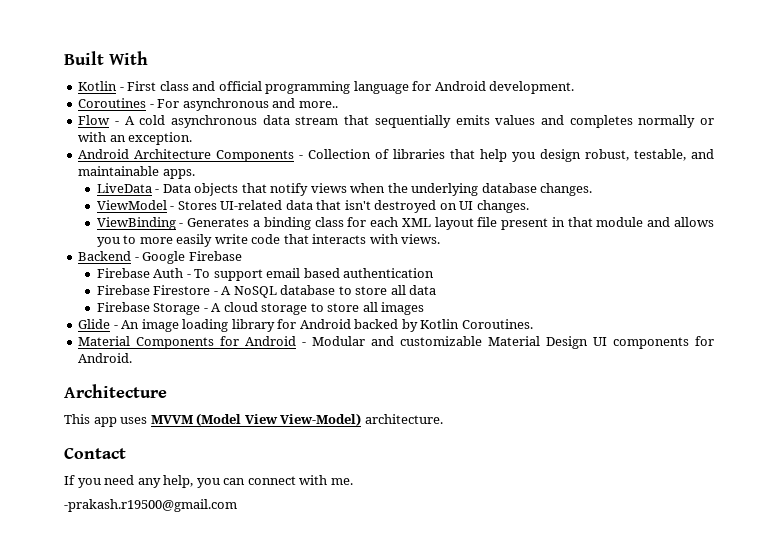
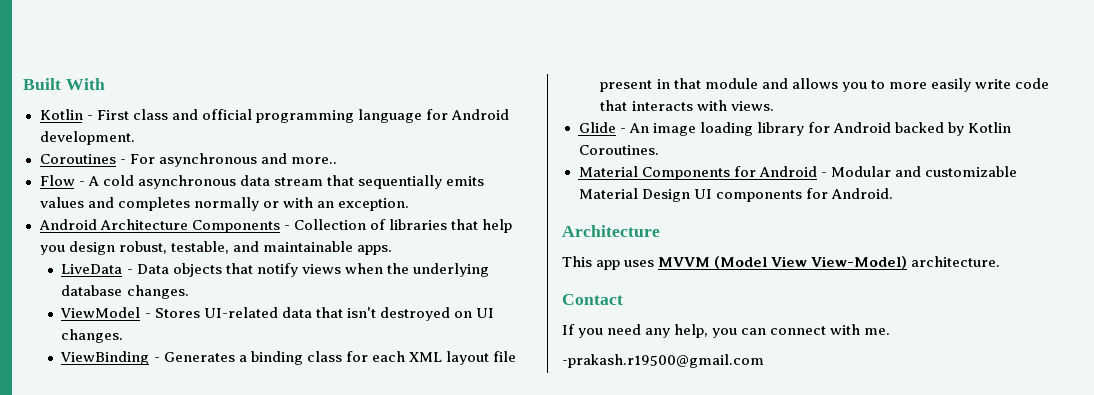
[78,251,242,264] [96,268,435,281] [96,285,437,298] [96,302,425,315] // Backend - Google Firebase // Firebase Auth - To support email based authentication // Firebase Firestore - A NoSQL database to store all data // Firebase Storage - A cloud storage to store all images -> (774, 106) none

